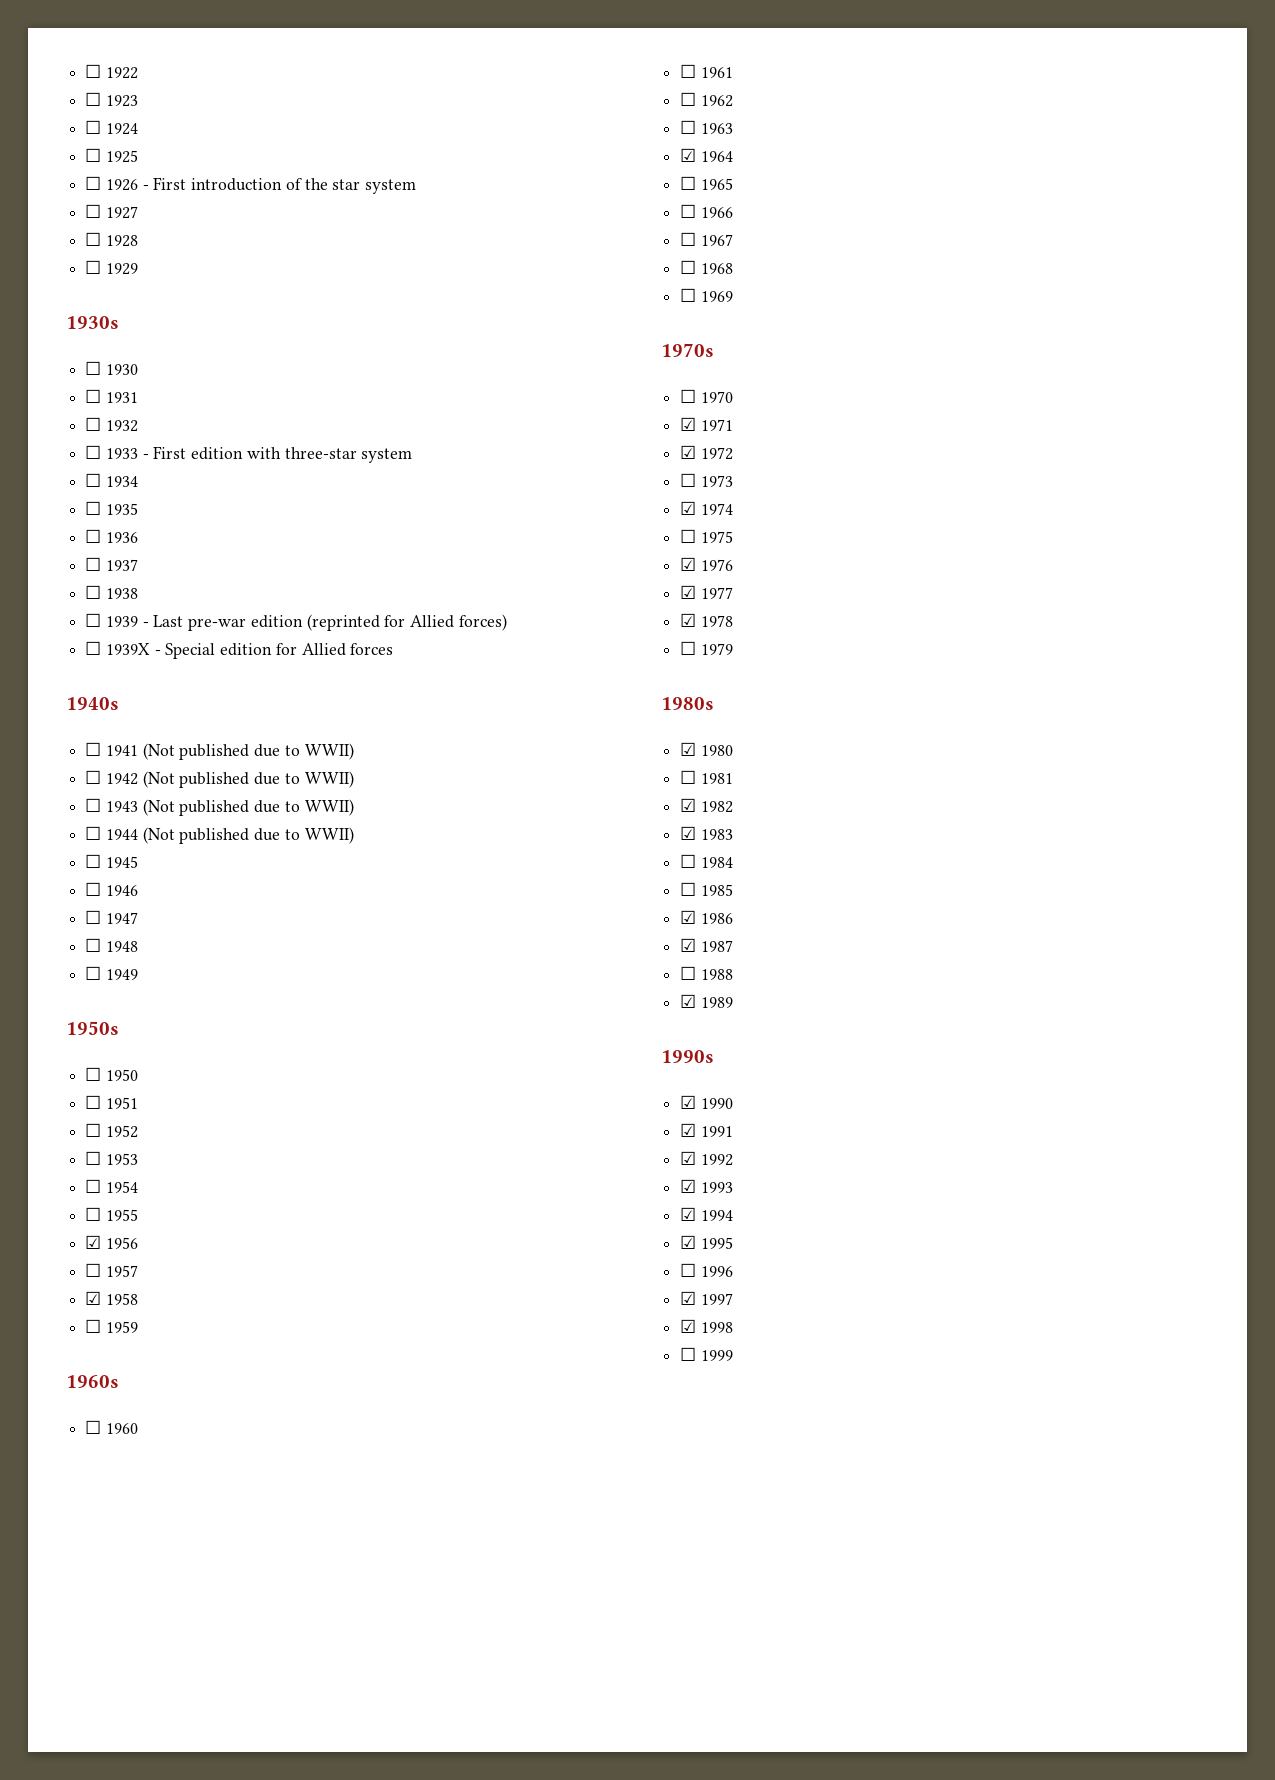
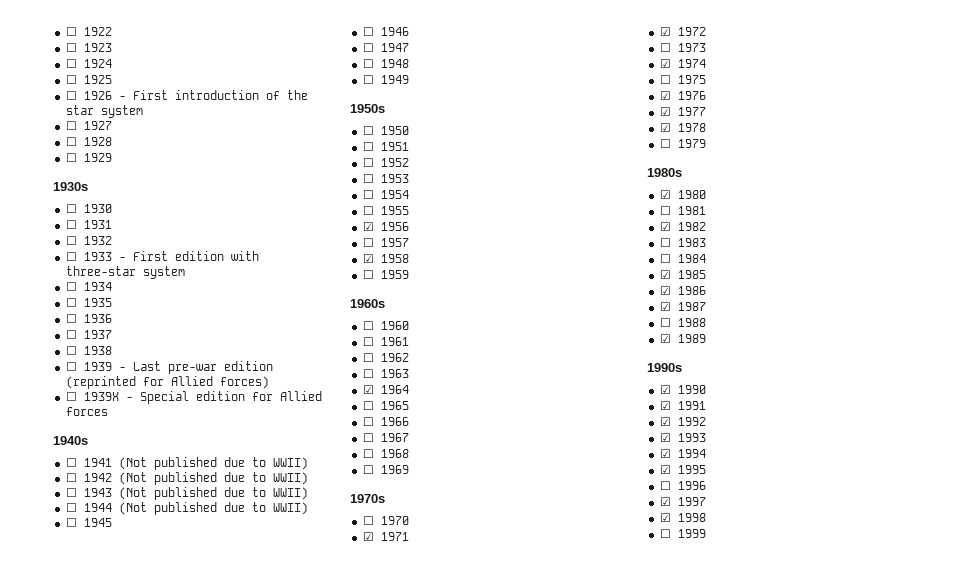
[680,826,697,840] ☑ -> [659,238,671,247] ☐
[680,882,697,896] ☐ -> [659,270,671,279] ☑

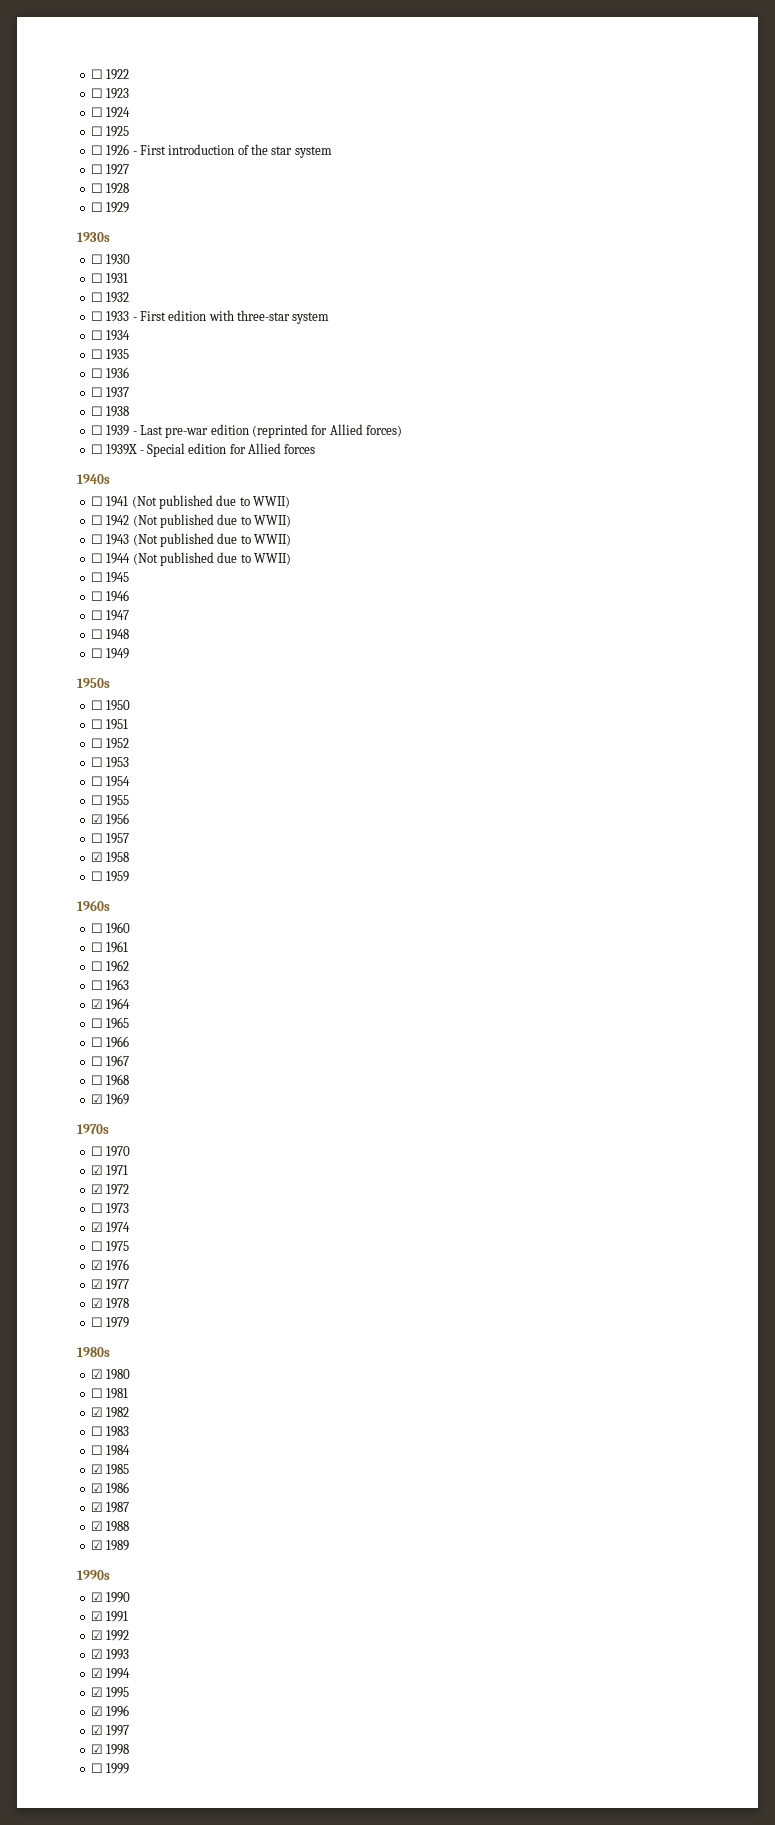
[362,465,374,474] ☐ -> [90,1094,103,1104] ☑
[659,318,671,327] ☐ -> [90,1521,103,1531] ☑
[659,481,671,490] ☐ -> [90,1706,103,1716] ☑

